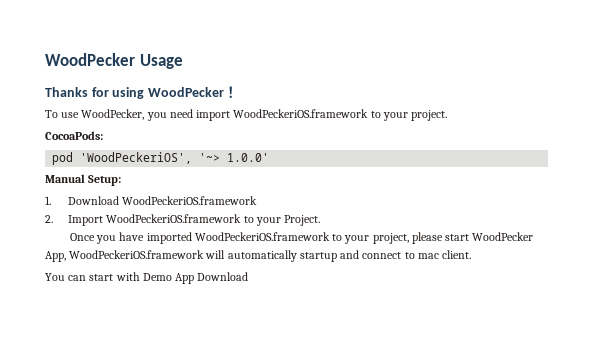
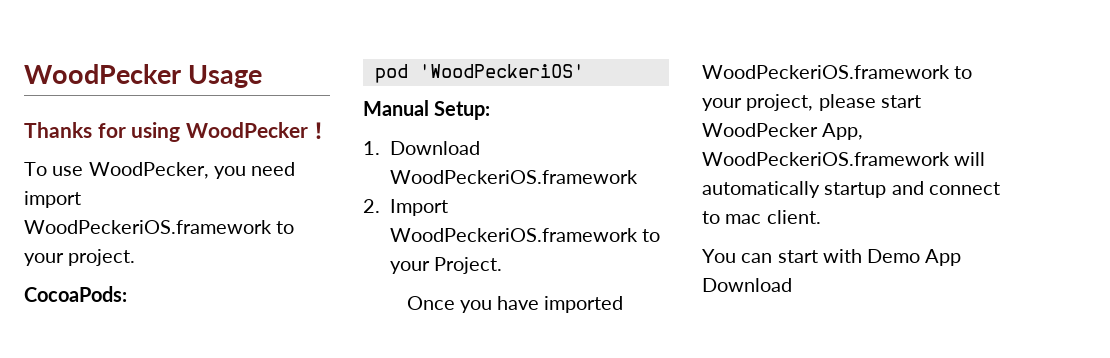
[80,152,270,164] 'WoodPeckeriOS', '~> 1.0.0' -> [418,64,584,78] 'WoodPeckeriOS'

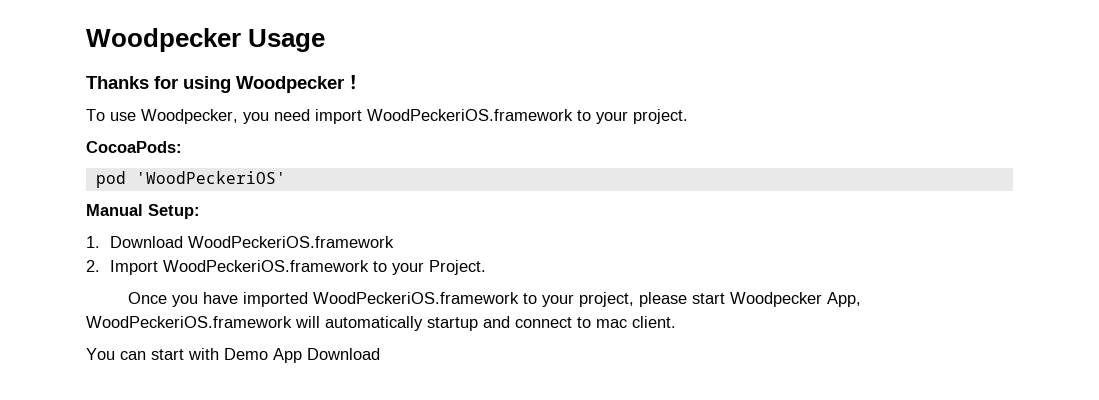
[24,64,181,84] WoodPecker -> [86,28,241,52] Woodpecker
[186,122,309,138] WoodPecker -> [236,76,344,93] Woodpecker
[88,162,209,179] WoodPecker, -> [141,109,238,124] Woodpecker,
[702,123,818,137] WoodPecker -> [729,292,822,307] Woodpecker

